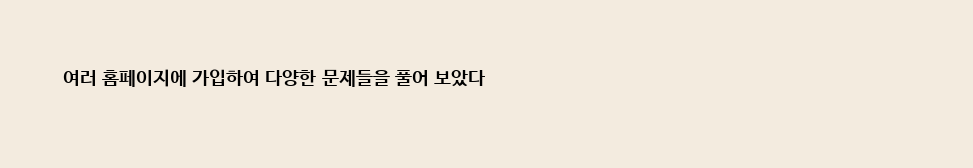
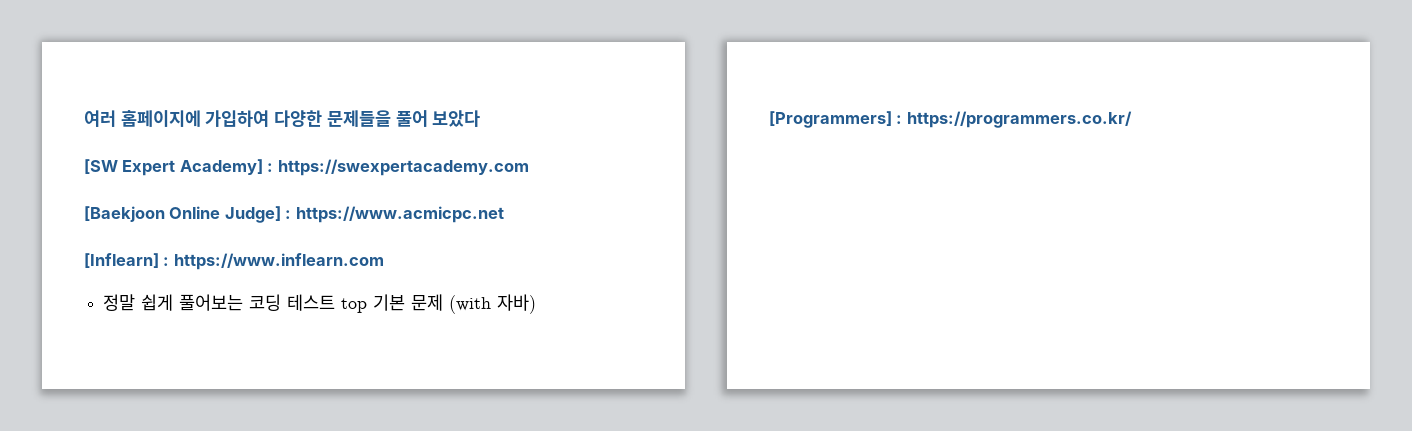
(485, 78) none -> [84,159,529,176] [84,206,504,223] [84,253,384,270] [103,294,537,314] [769,111,1132,128] // [SW Expert Academy] : https://swexpertacademy.com // [Baekjoon Online Judge] : https://www.acmicpc.net // [Inflearn] : https://www.inflearn.com // 정말 쉽게 풀어보는 코딩 테스트 top 기본 문제 (with 자바) // [Programmers] : https://programmers.co.kr/

